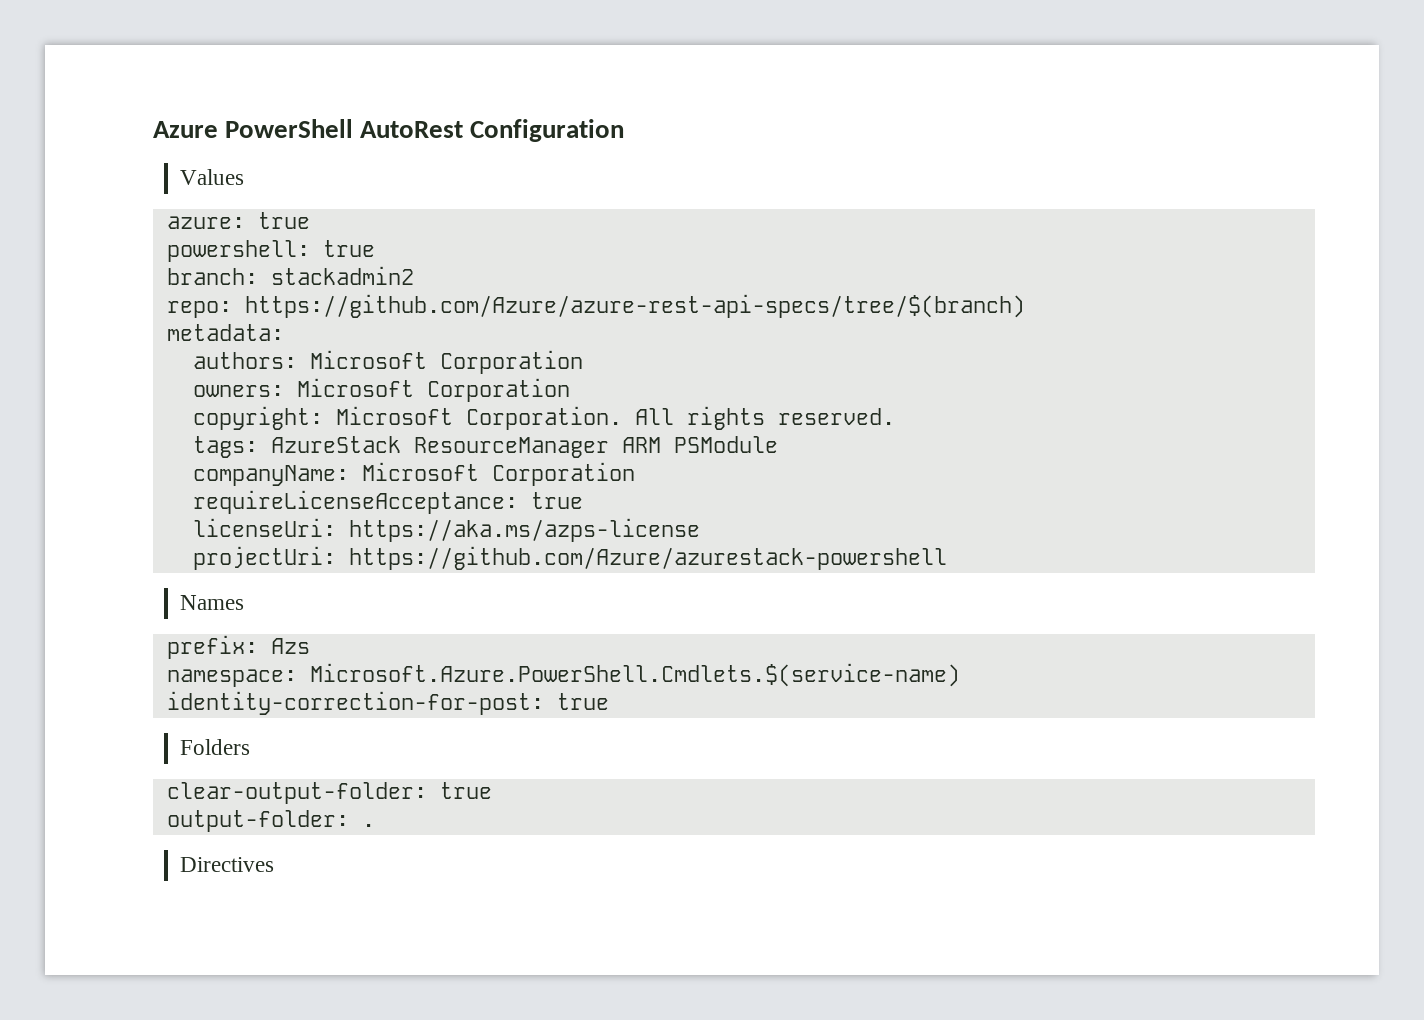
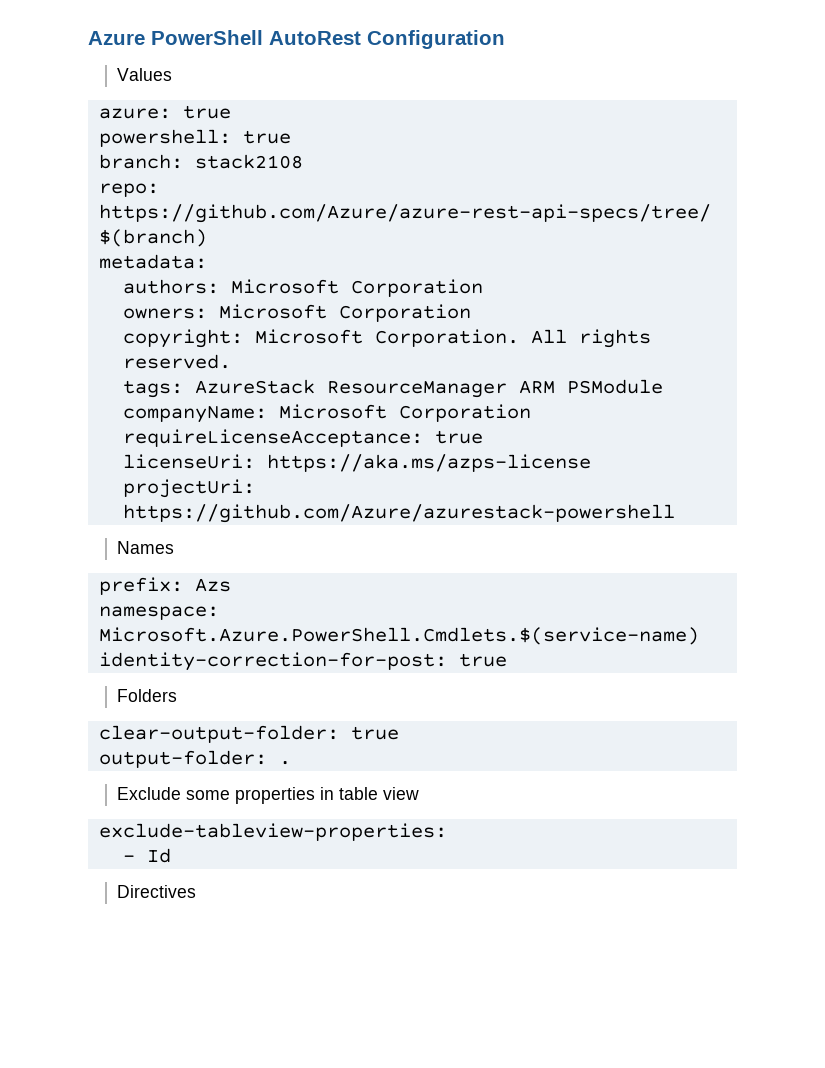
[270,266,414,285] stackadmin2 -> [194,154,303,169] stack2108
(375, 825) none -> [117,787,420,804] [98,823,447,841] [122,848,171,863] // Exclude some properties in table view // exclude-tableview-properties: // - Id

